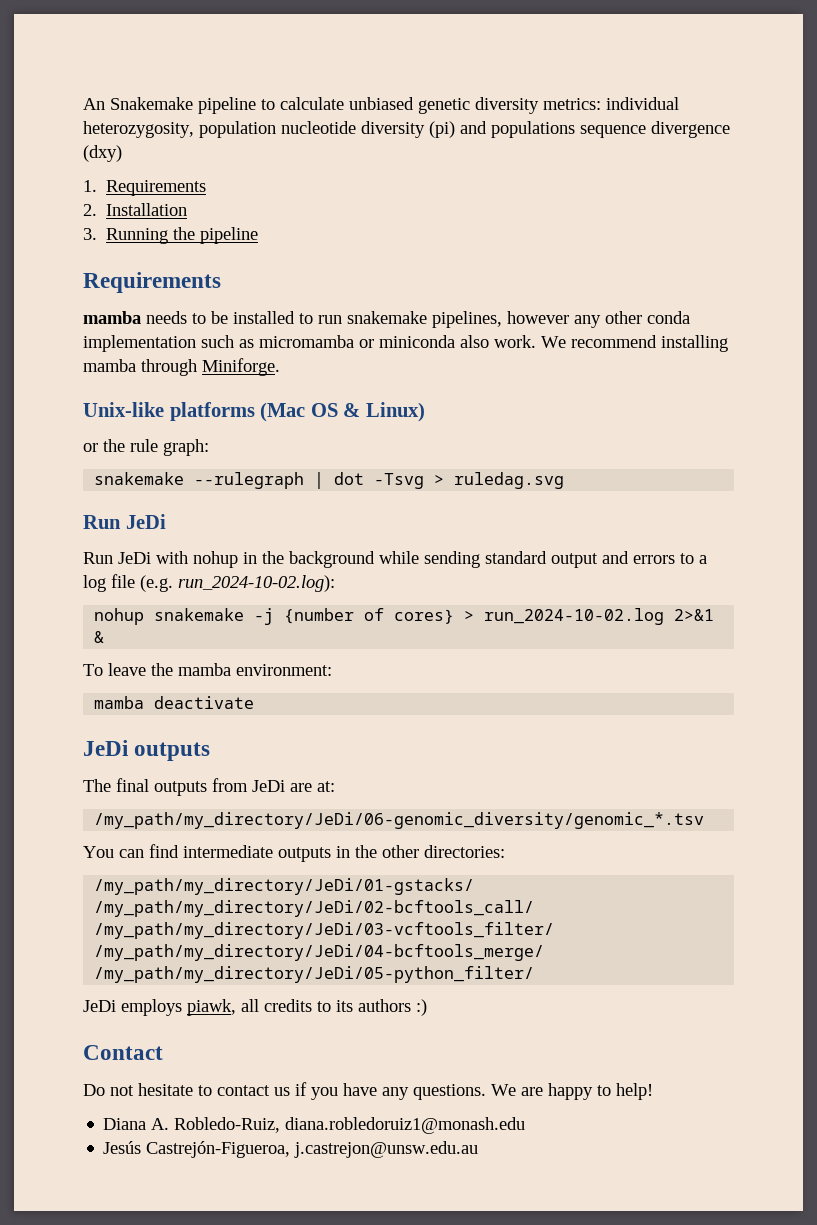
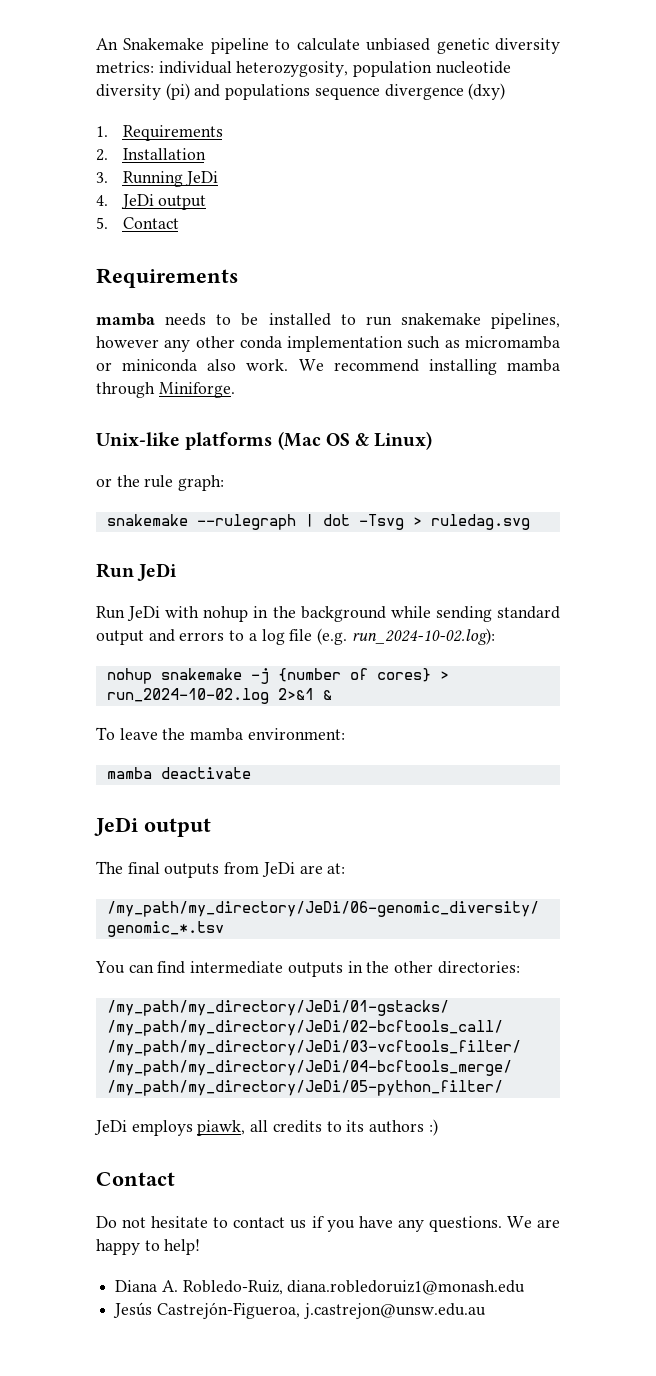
[173,227,259,244] the pipeline -> [185,171,219,186] [96,194,207,210] [96,217,179,229] JeDi // 4. JeDi output // 5. Contact
[134,742,211,761] outputs -> [144,818,211,837] output

